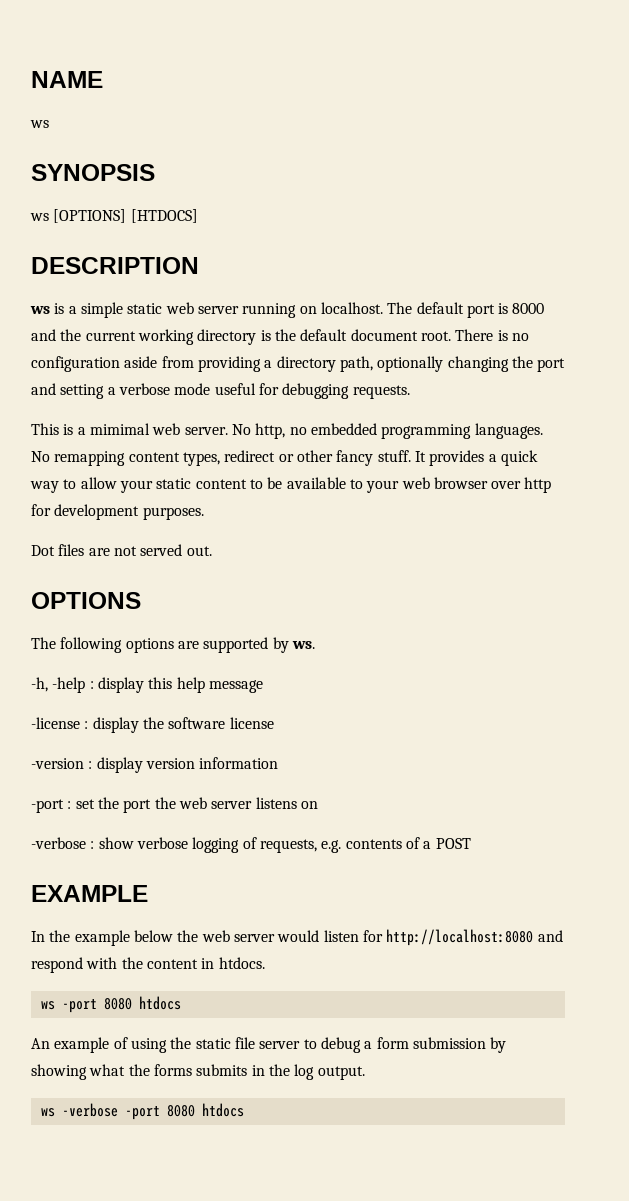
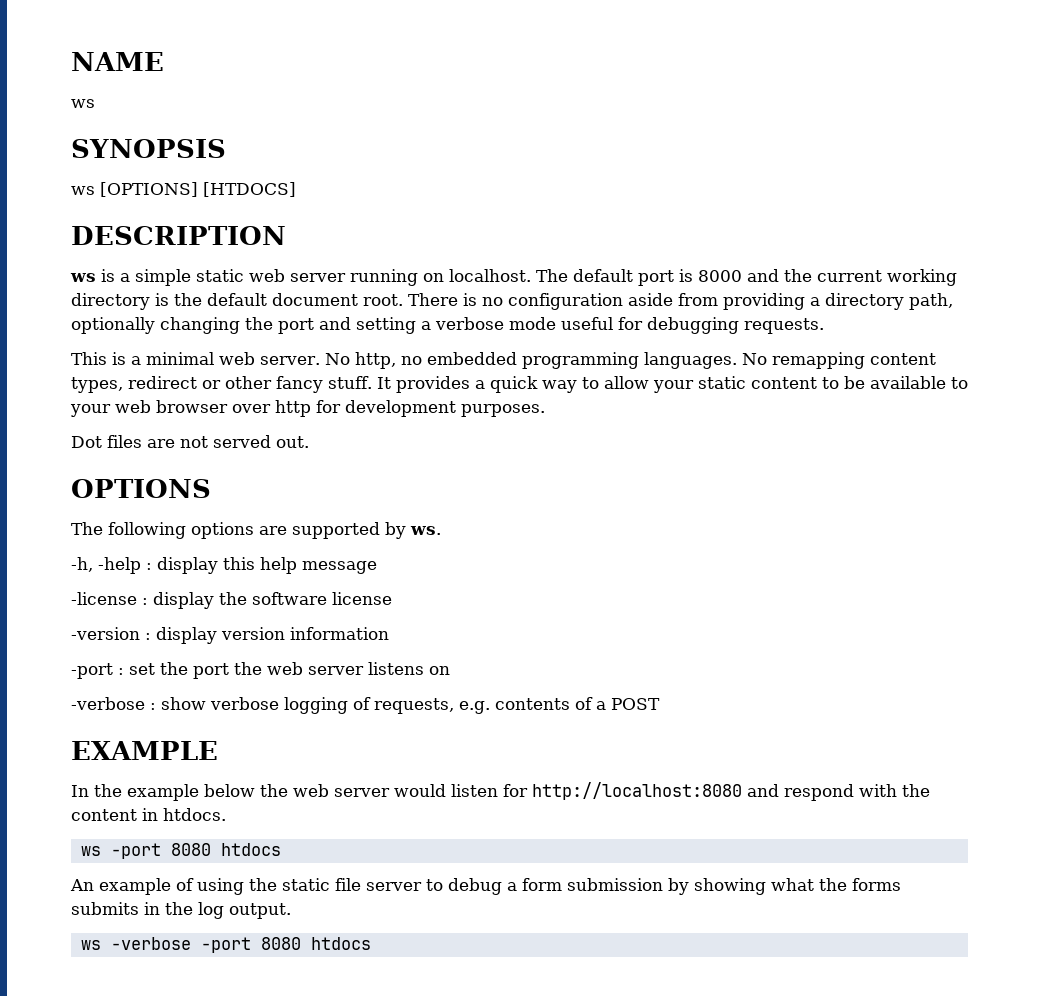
[89,423,150,435] mimimal -> [146,352,214,365] minimal

